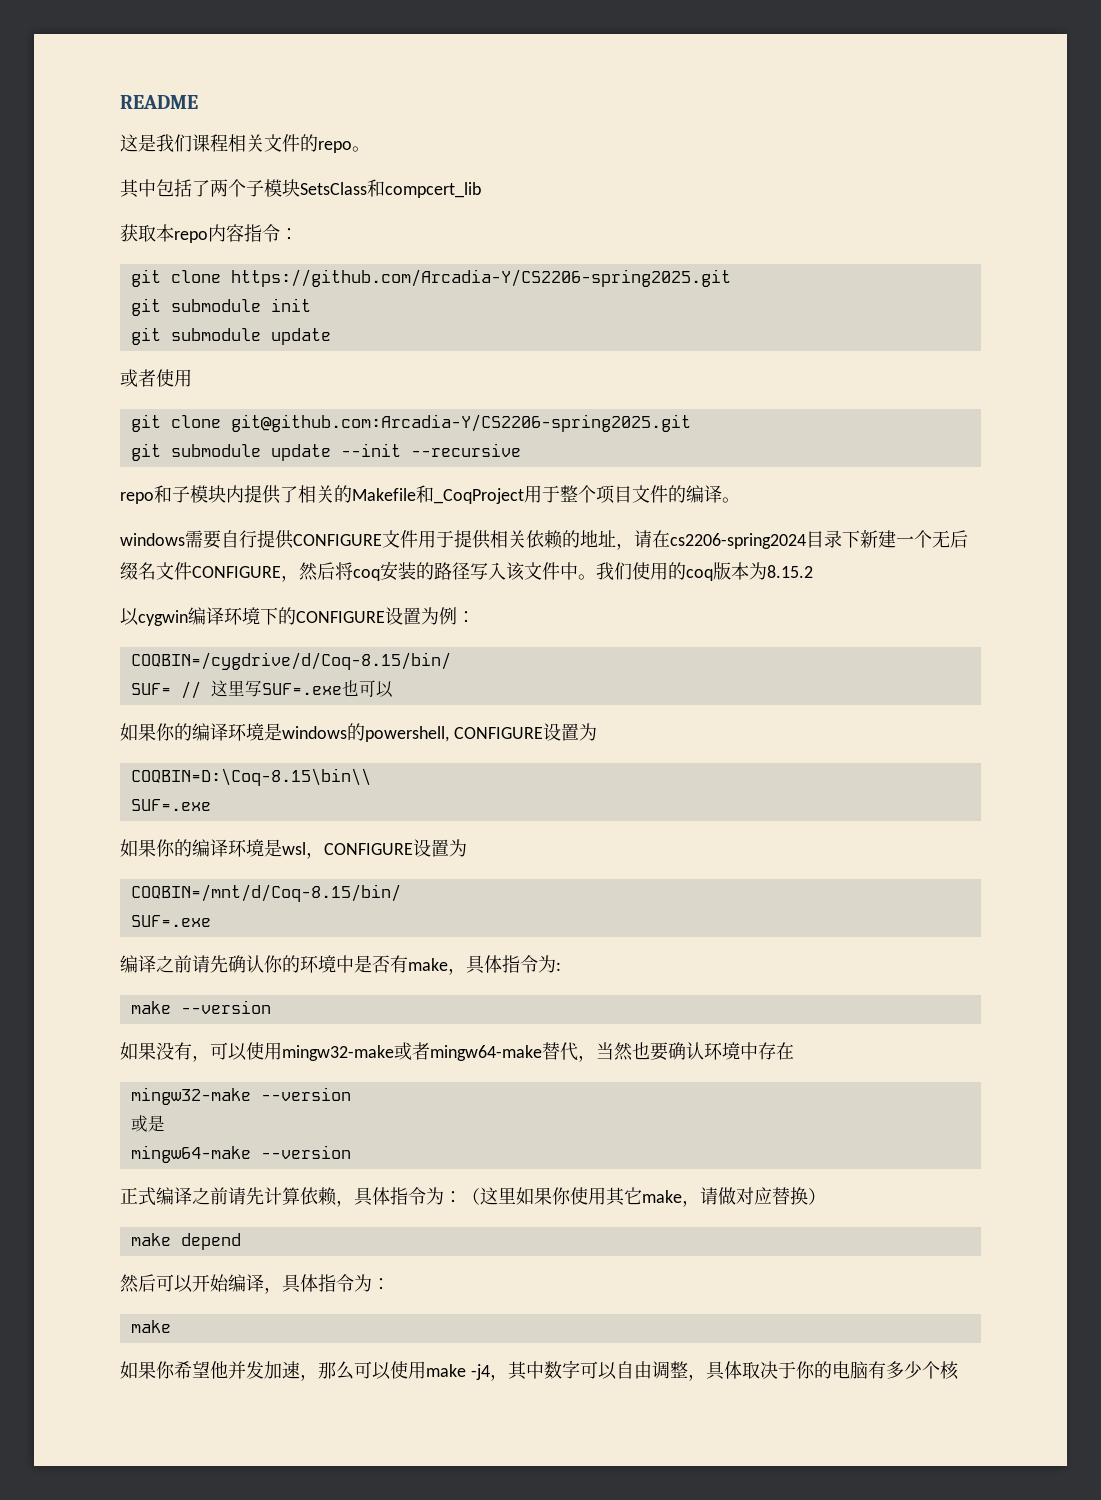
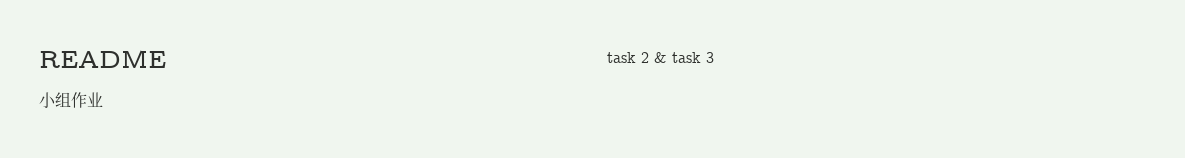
[120,134,370,153] [120,179,481,198] [120,224,298,243] [130,269,731,287] [130,298,311,316] [130,327,331,345] [120,369,192,387] [130,414,691,432] [130,443,521,461] [120,485,740,504] [120,530,968,550] [120,561,813,582] [120,607,475,626] [130,652,451,670] [130,680,393,699] [120,723,597,742] [130,768,371,786] [130,799,211,811] [120,839,467,859] [130,884,401,902] [130,915,211,927] [120,955,561,975] [130,1000,271,1014] [120,1042,794,1062] [130,1087,351,1105] [130,1115,165,1132] [130,1145,351,1163] [120,1187,826,1207] [130,1233,241,1250] [120,1274,390,1294] [130,1320,171,1333] [120,1360,959,1381] 这是我们课程相关文件的repo。 // 其中包括了两个子模块SetsClass和compcert_lib // 获取本repo内容指令： // git clone https://github.com/Arcadia-Y/CS2206-spring2025.git // git submodule init // git submodule update // 或者使用 // git clone git@github.com:Arcadia-Y/CS2206-spring2025.git // git submodule update --init --recursive // repo和子模块内提供了相关的Makefile和_CoqProject用于整个项目文件的编译。 // windows需要自行提供CONFIGURE文件用于提供相关依赖的地址，请在cs2206-spring2024目录下新建一个无后缀名文件CONFIGURE，然后将coq安装的路径写入该文件中。我们使用的coq版本为8.15.2 // 以cygwin编译环境下的CONFIGURE设置为例： // COQBIN=/cygdrive/d/Coq-8.15/bin/ // SUF= // 这里写SUF=.exe也可以 // 如果你的编译环境是windows的powershell, CONFIGURE设置为 // COQBIN=D:\Coq-8.15\bin\\ // SUF=.exe // 如果你的编译环境是wsl，CONFIGURE设置为 // COQBIN=/mnt/d/Coq-8.15/bin/ // SUF=.exe // 编译之前请先确认你的环境中是否有make，具体指令为: // make --version // 如果没有，可以使用mingw32-make或者mingw64-make替代，当然也要确认环境中存在 // mingw32-make --version // 或是 // mingw64-make --version // 正式编译之前请先计算依赖，具体指令为：（这里如果你使用其它make，请做对应替换） // make depend // 然后可以开始编译，具体指令为： // make // 如果你希望他并发加速，那么可以使用make -j4，其中数字可以自由调整，具体取决于你的电脑有多少个核 -> [39,92,103,108] [607,52,714,63] 小组作业 // task 2 & task 3

